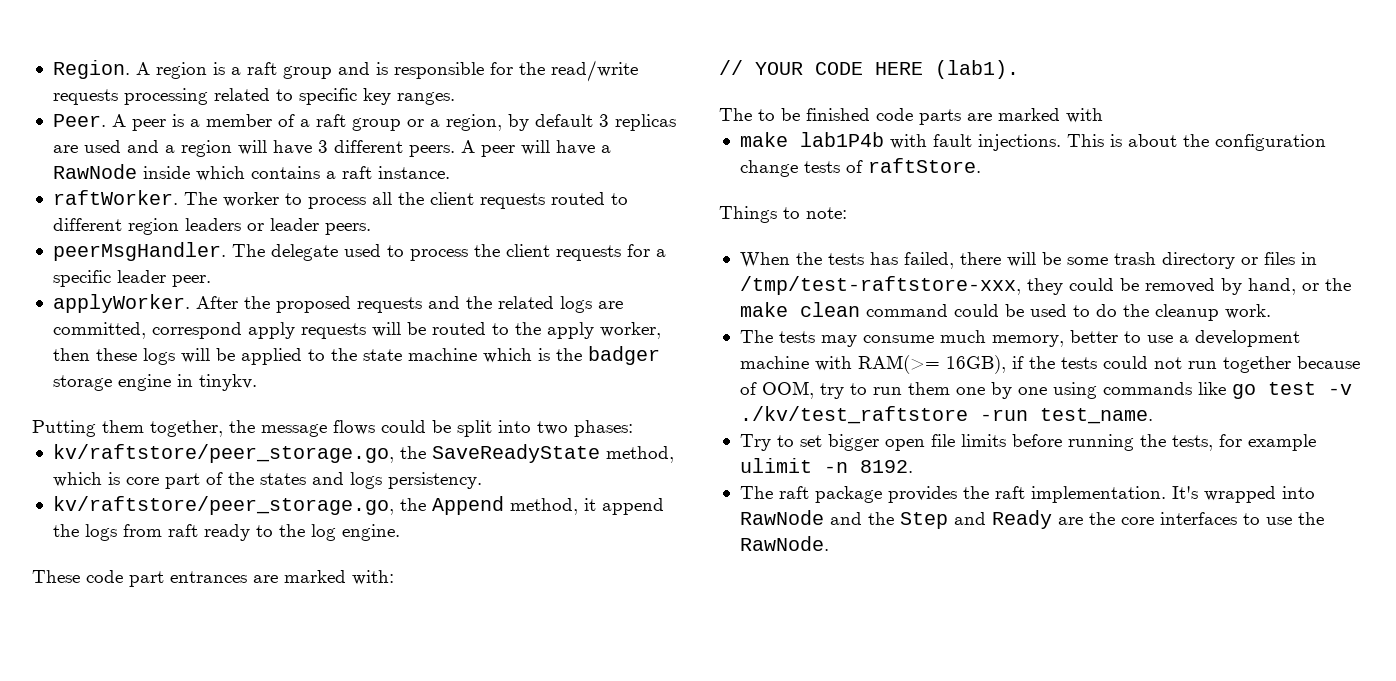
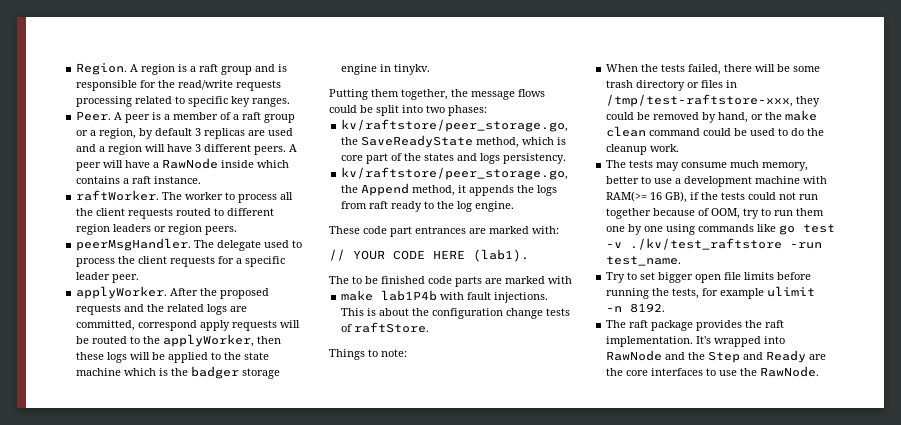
[269,218,319,231] leader -> [168,224,203,235] region
[546,322,661,339] apply worker, -> [163,334,255,347] applyWorker,
[601,498,664,515] append -> [469,185,515,196] appends
[869,252,898,265] has -> (686, 68) none
[945,355,1006,374] 16GB), -> [650,191,688,203] 16 GB),

